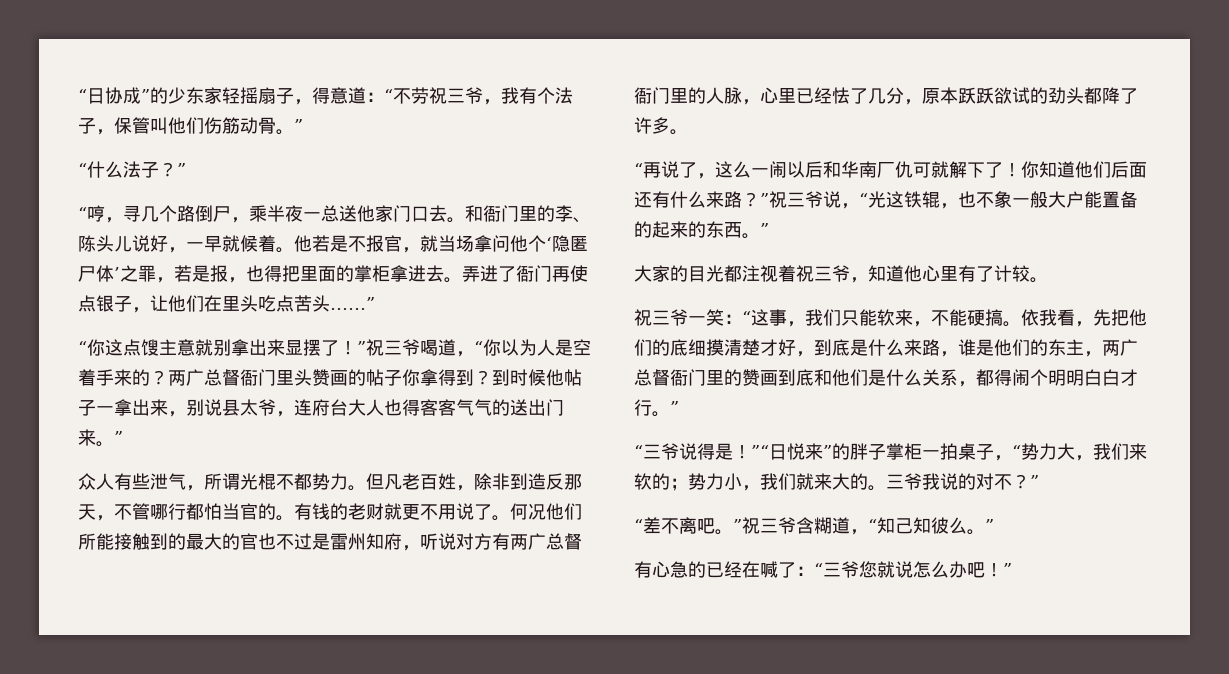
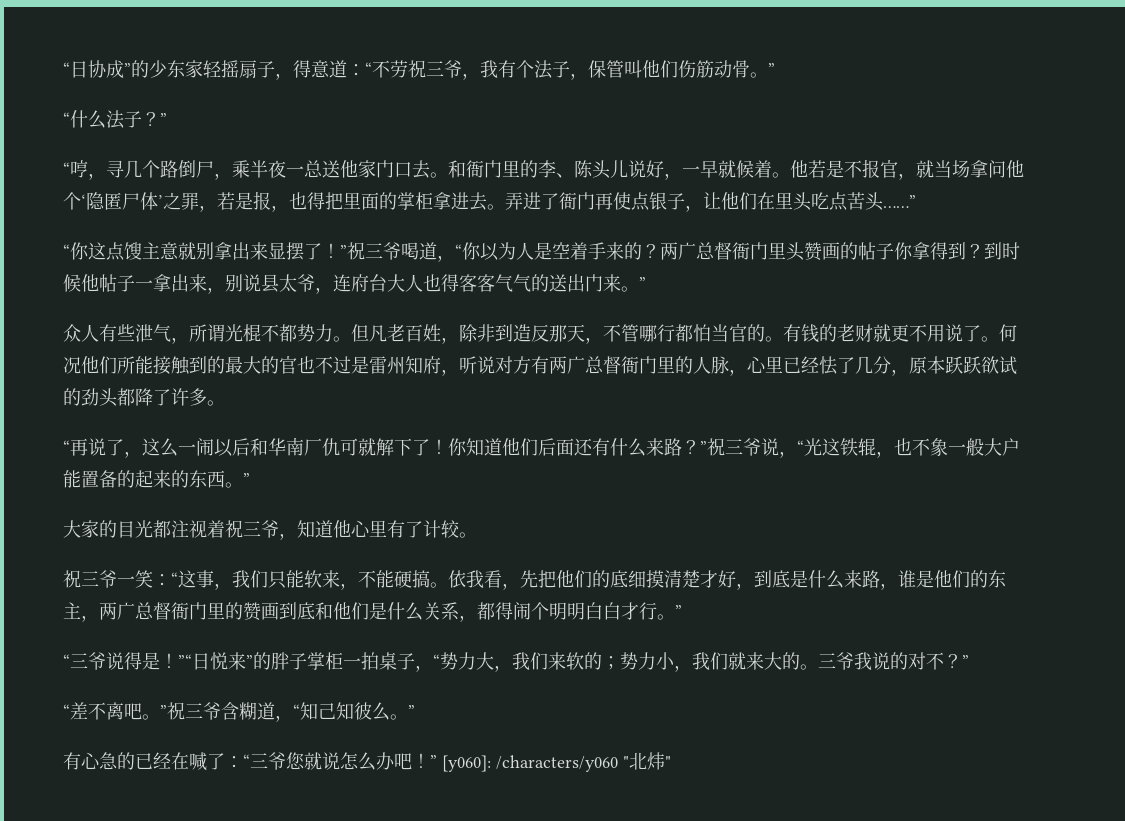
(1012, 569) none -> [442,752,671,772] [y060]: /characters/y060 "北炜"

